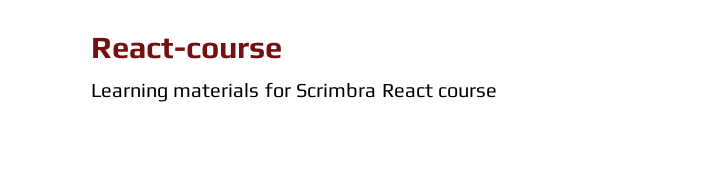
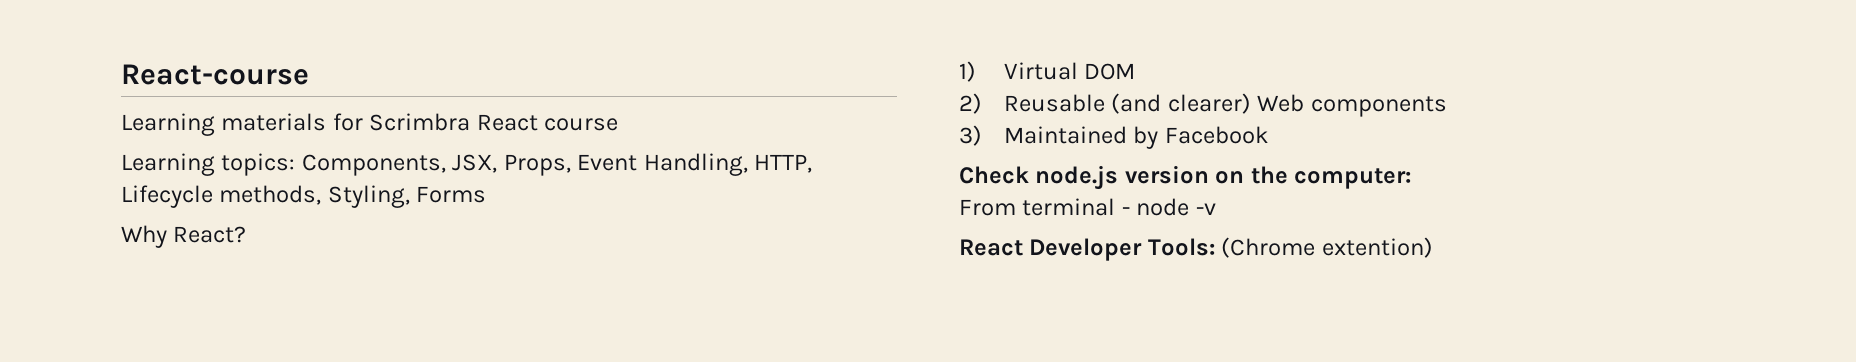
(497, 92) none -> [121,153,813,176] [121,185,487,208] [121,225,247,248] [959,61,1136,82] [959,93,1447,117] [959,125,1269,149] [959,165,1412,190] [959,198,1216,216] [959,237,1433,261] // Learning topics: Components, JSX, Props, Event Handling, HTTP, Lifecycle methods, Styling, Forms // Why React? // 1) Virtual DOM // 2) Reusable (and clearer) Web components // 3) Maintained by Facebook // Check node.js version on the computer: // From terminal - node -v // React Developer Tools: (Chrome extention)

